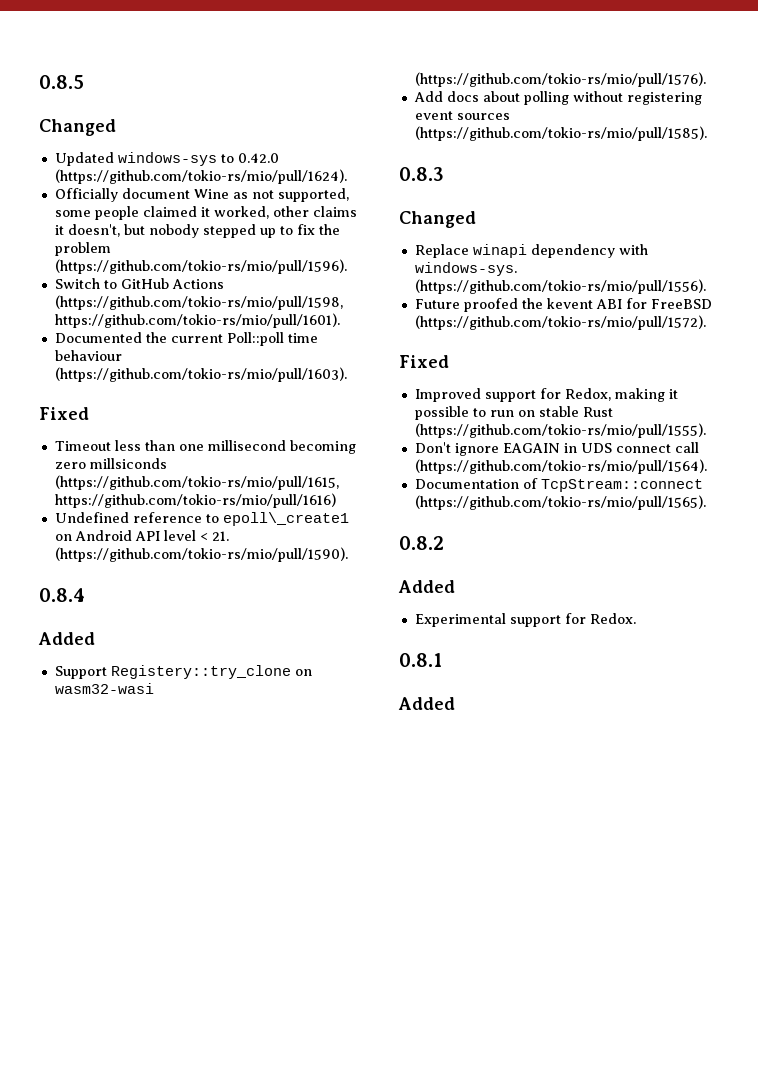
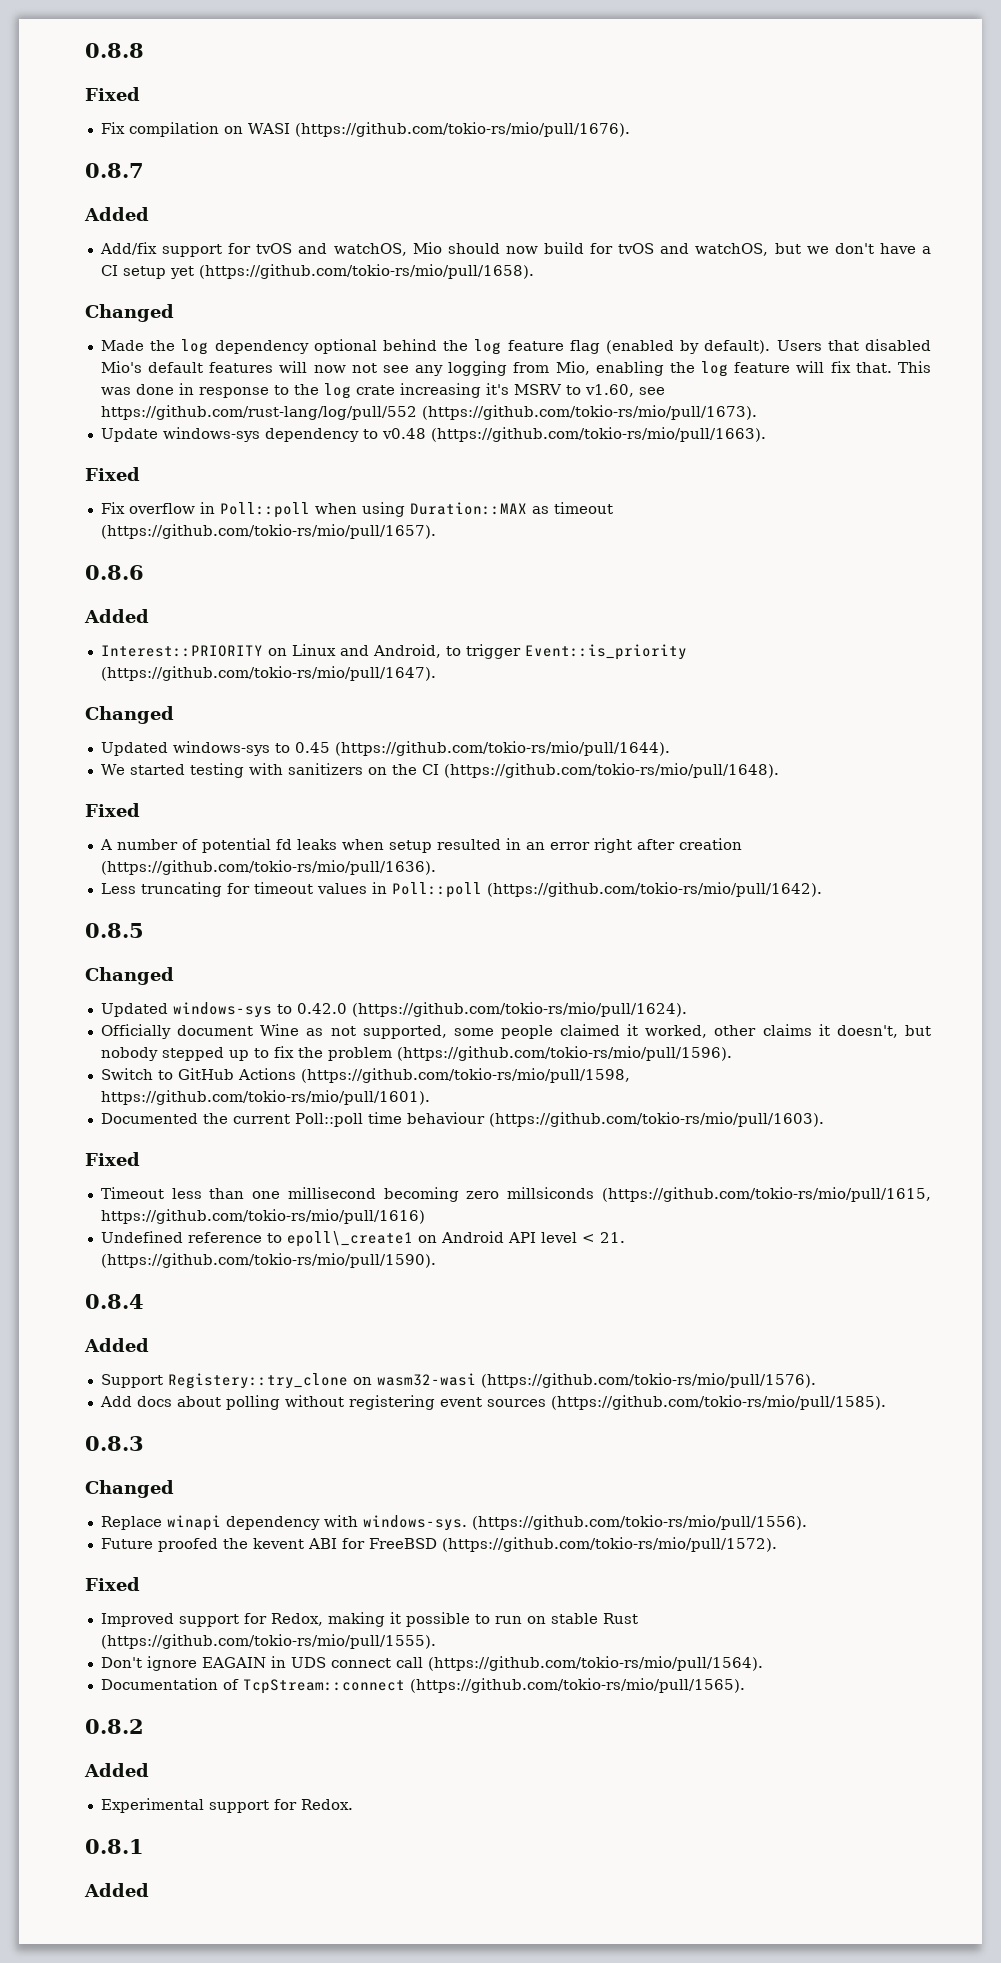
(39, 82) none -> [85,43,144,58] [85,87,140,101] [100,122,630,137] [85,163,144,178] [84,207,149,221] [99,242,932,257] [100,264,534,279] [85,304,174,322] [100,339,932,355] [100,361,932,377] [100,383,665,399] [100,405,757,420] [100,427,766,442] [85,467,140,481] [100,502,613,518] [100,524,436,539] [85,565,144,580] [84,609,149,623] [100,644,687,660] [100,666,436,681] [85,706,174,724] [100,741,670,756] [100,763,779,778] [85,803,140,817] [99,838,742,853] [100,860,436,875] [100,882,822,898] 0.8.8 // Fixed // Fix compilation on WASI (https://github.com/tokio-rs/mio/pull/1676). // 0.8.7 // Added // Add/fix support for tvOS and watchOS, Mio should now build for tvOS and watchOS, but we don't have a CI setup yet (https://github.com/tokio-rs/mio/pull/1658). // Changed // Made the log dependency optional behind the log feature flag (enabled by default). Users that disabled Mio's default features will now not see any logging from Mio, enabling the log feature will fix that. This was done in response to the log crate increasing it's MSRV to v1.60, see https://github.com/rust-lang/log/pull/552 (https://github.com/tokio-rs/mio/pull/1673). // Update windows-sys dependency to v0.48 (https://github.com/tokio-rs/mio/pull/1663). // Fixed // Fix overflow in Poll::poll when using Duration::MAX as timeout (https://github.com/tokio-rs/mio/pull/1657). // 0.8.6 // Added // Interest::PRIORITY on Linux and Android, to trigger Event::is_priority (https://github.com/tokio-rs/mio/pull/1647). // Changed // Updated windows-sys to 0.45 (https://github.com/tokio-rs/mio/pull/1644). // We started testing with sanitizers on the CI (https://github.com/tokio-rs/mio/pull/1648). // Fixed // A number of potential fd leaks when setup resulted in an error right after creation (https://github.com/tokio-rs/mio/pull/1636). // Less truncating for timeout values in Poll::poll (https://github.com/tokio-rs/mio/pull/1642). //

